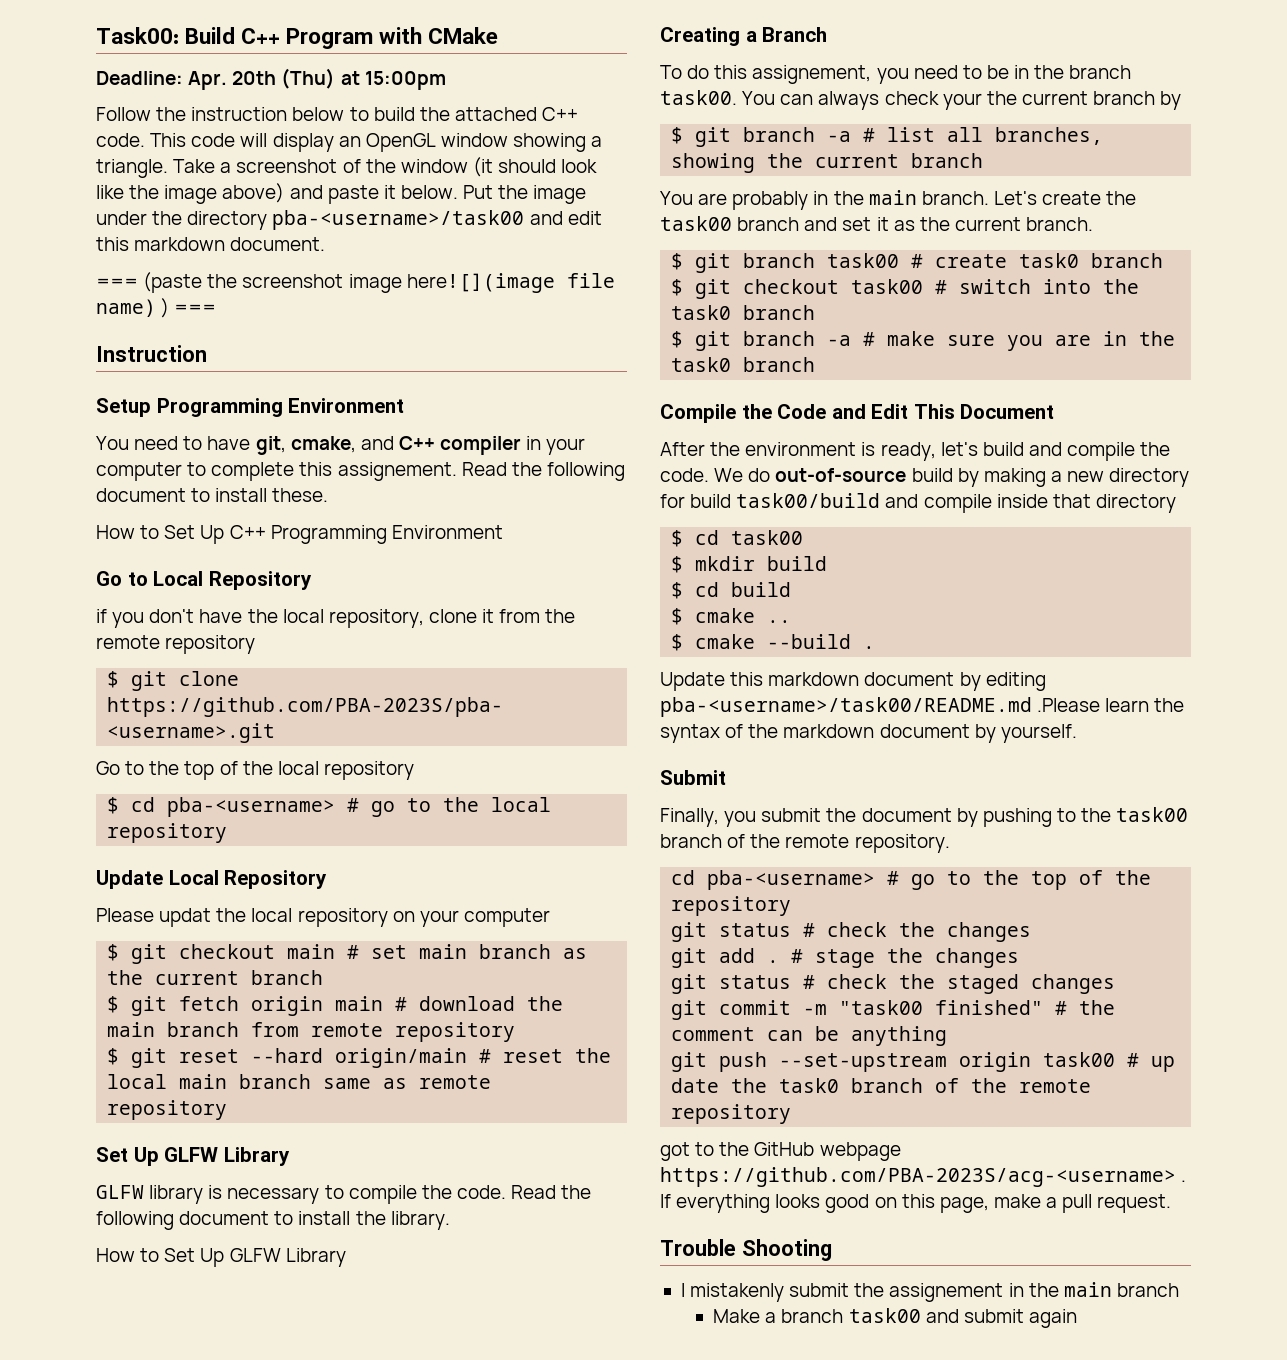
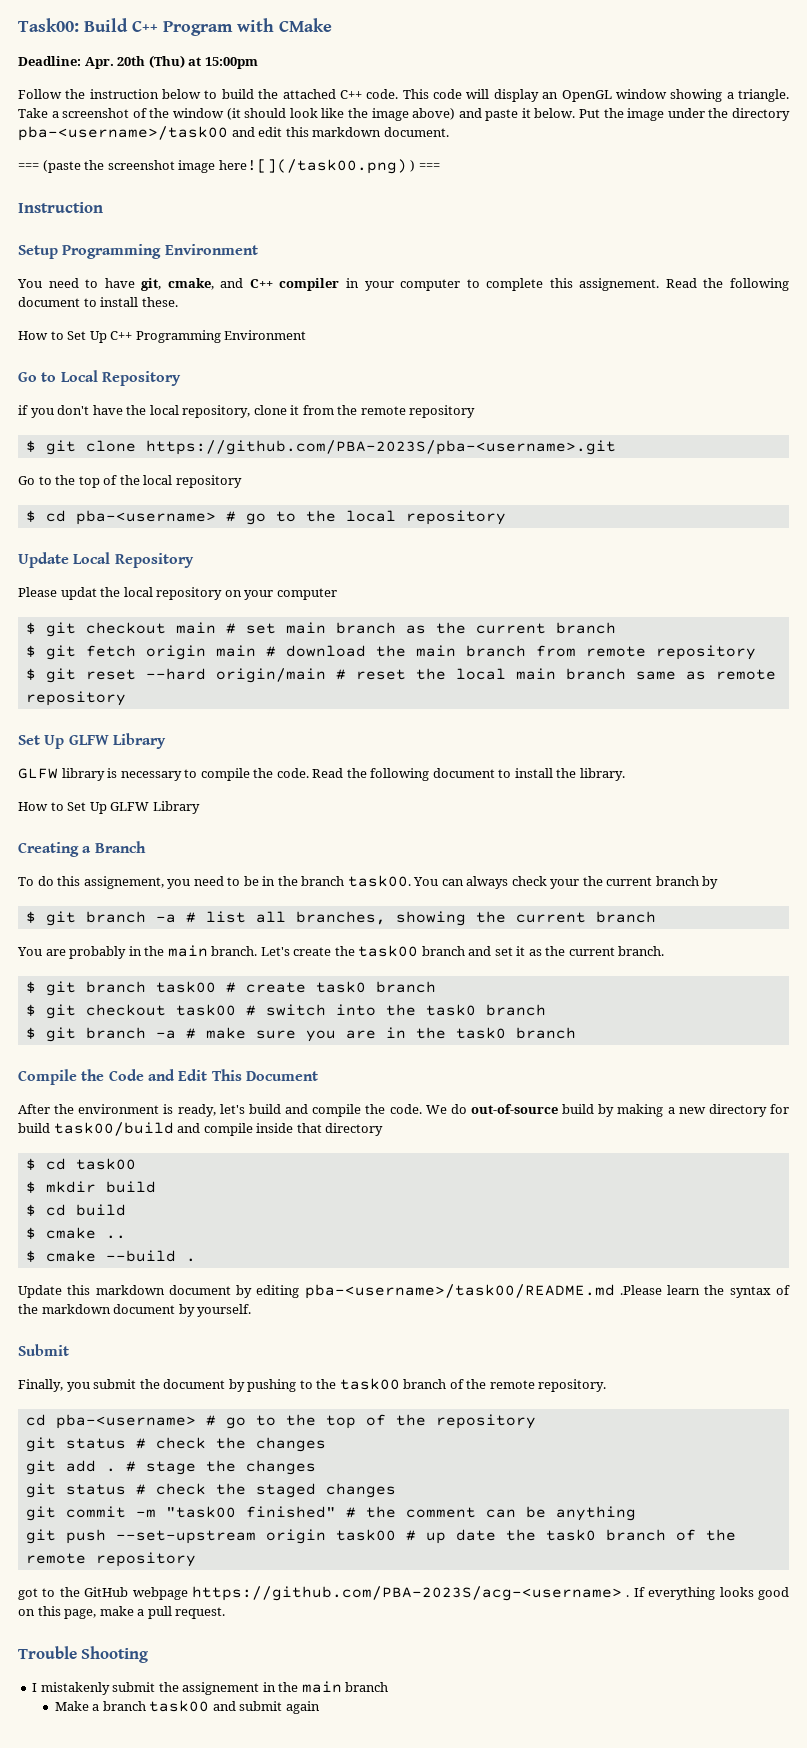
[406,273,615,293] [96,299,156,317] here![](image file name) -> [218,159,407,174] here![](/task00.png)

